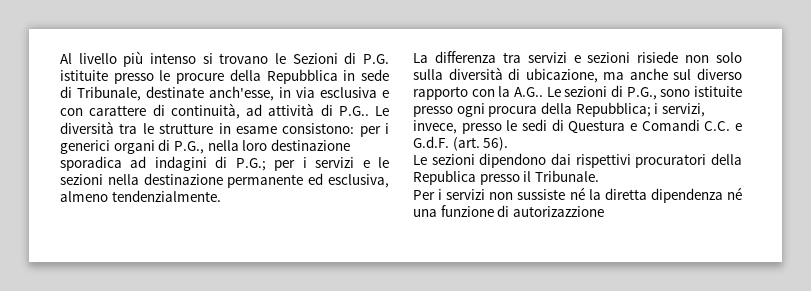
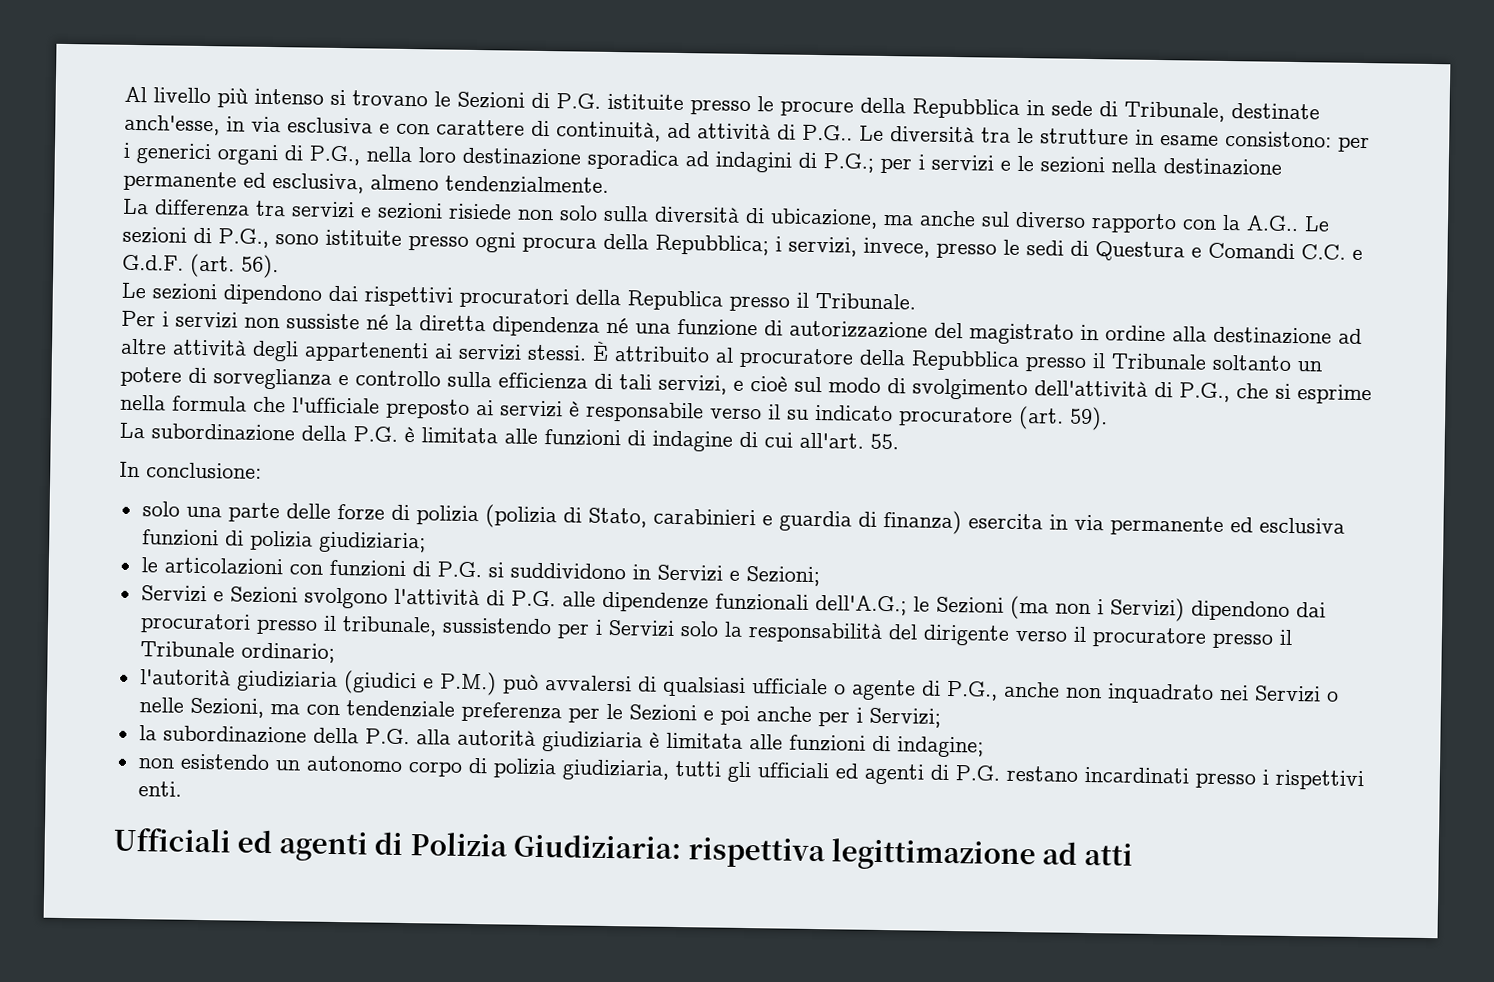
[512,206,604,217] autorizazzione -> [789,320,1362,345] [120,338,1322,372] [120,366,1372,405] [120,394,1108,431] [119,422,899,452] [119,461,262,479] [141,501,1345,536] [141,529,426,554] [140,557,820,587] [140,585,1326,622] [139,613,1293,649] [139,641,335,663] [139,669,1339,704] [138,697,941,728] [138,725,984,758] [137,753,1364,791] [137,781,182,797] [113,827,1133,872] autorizzazione del magistrato in ordine alla destinazione ad altre attività degli appartenenti ai servizi stessi. È attribuito al procuratore della Repubblica presso il Tribunale soltanto un potere di sorveglianza e controllo sulla efficienza di tali servizi, e cioè sul modo di svolgimento dell'attività di P.G., che si esprime nella formula che l'ufficiale preposto ai servizi è responsabile verso il su indicato procuratore (art. 59). // La subordinazione della P.G. è limitata alle funzioni di indagine di cui all'art. 55. // In conclusione: // solo una parte delle forze di polizia (polizia di Stato, carabinieri e guardia di finanza) esercita in via permanente ed esclusiva funzioni di polizia giudiziaria; // le articolazioni con funzioni di P.G. si suddividono in Servizi e Sezioni; // Servizi e Sezioni svolgono l'attività di P.G. alle dipendenze funzionali dell'A.G.; le Sezioni (ma non i Servizi) dipendono dai procuratori presso il tribunale, sussistendo per i Servizi solo la responsabilità del dirigente verso il procuratore presso il Tribunale ordinario; // l'autorità giudiziaria (giudici e P.M.) può avvalersi di qualsiasi ufficiale o agente di P.G., anche non inquadrato nei Servizi o nelle Sezioni, ma con tendenziale preferenza per le Sezioni e poi anche per i Servizi; // la subordinazione della P.G. alla autorità giudiziaria è limitata alle funzioni di indagine; // non esistendo un autonomo corpo di polizia giudiziaria, tutti gli ufficiali ed agenti di P.G. restano incardinati presso i rispettivi enti. // Ufficiali ed agenti di Polizia Giudiziaria: rispettiva legittimazione ad atti

